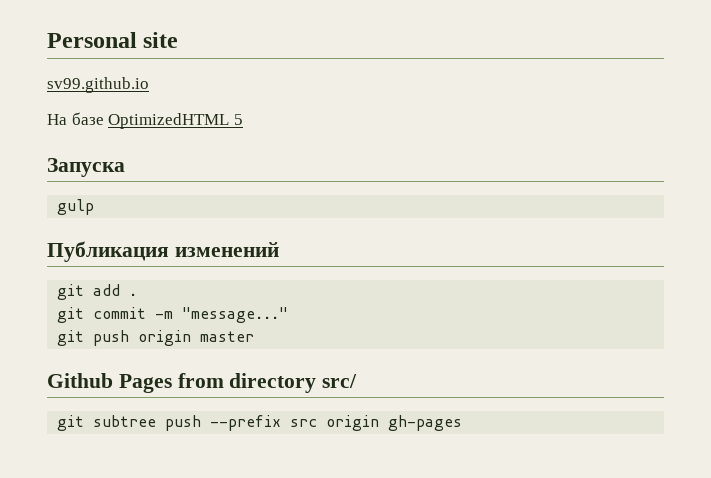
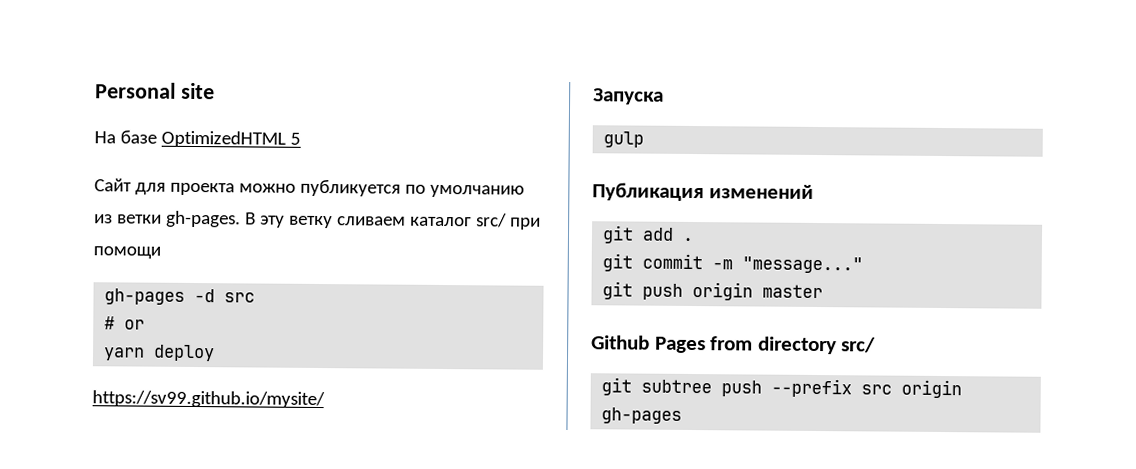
[47,77,149,93] // sv99.github.io -> (215, 91) none
(243, 119) none -> [94,178,525,198] [94,210,541,230] [93,246,161,259] [104,288,256,305] [104,316,146,330] [103,344,216,362] [92,390,325,409] // Сайт для проекта можно публикуется по умолчанию из ветки gh-pages. В эту ветку сливаем каталог src/ при помощи // gh-pages -d src // # or // yarn deploy // https://sv99.github.io/mysite/

